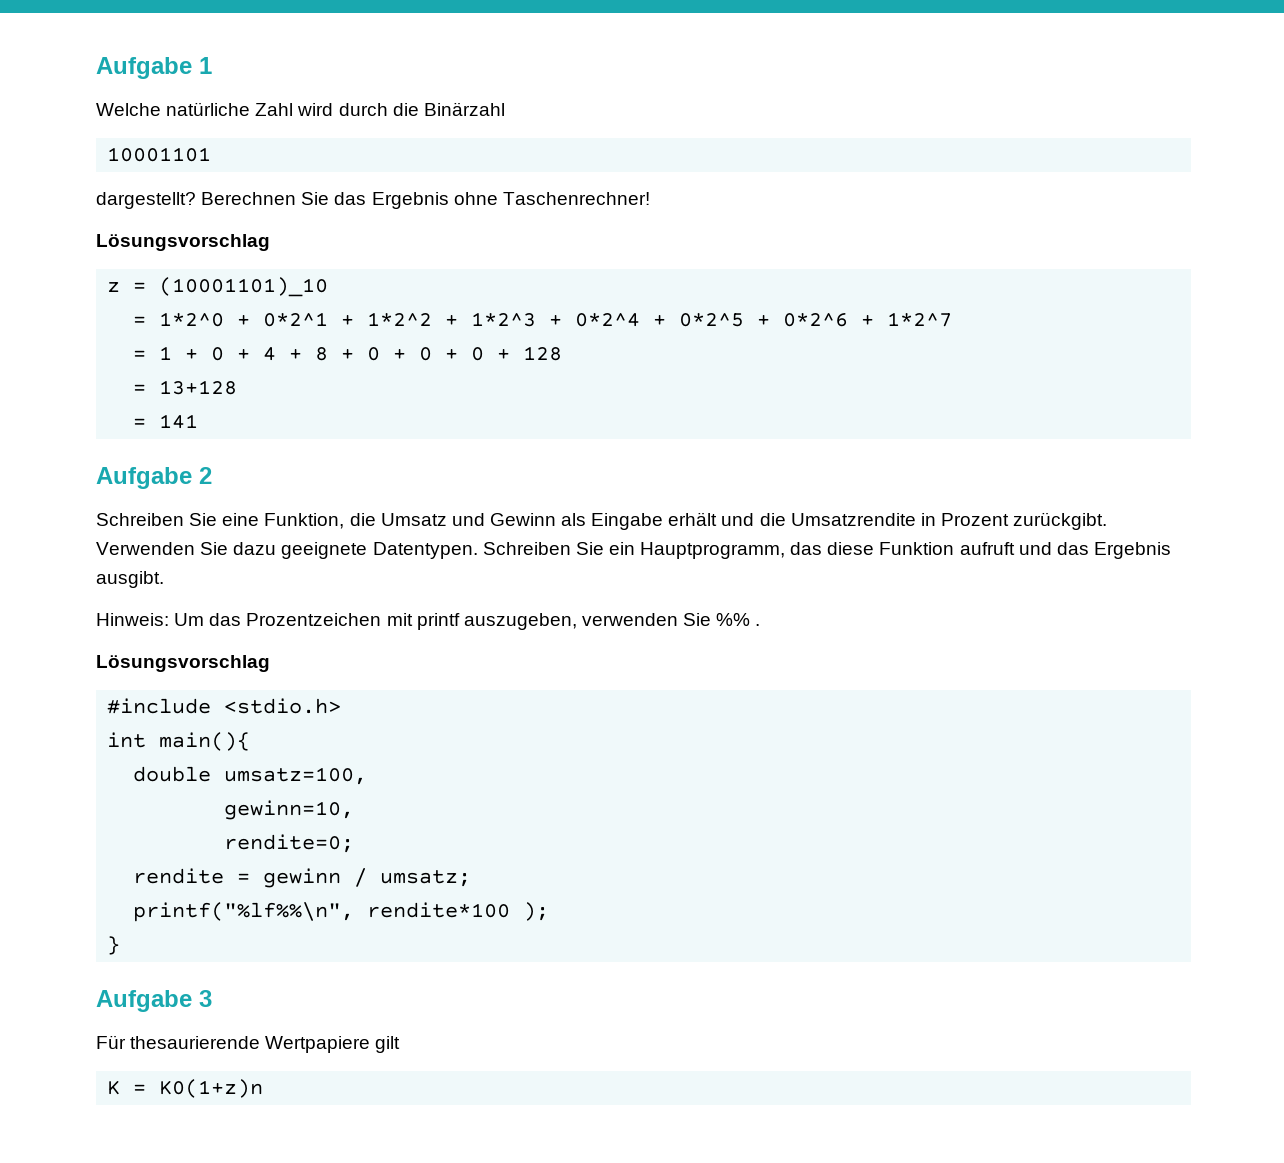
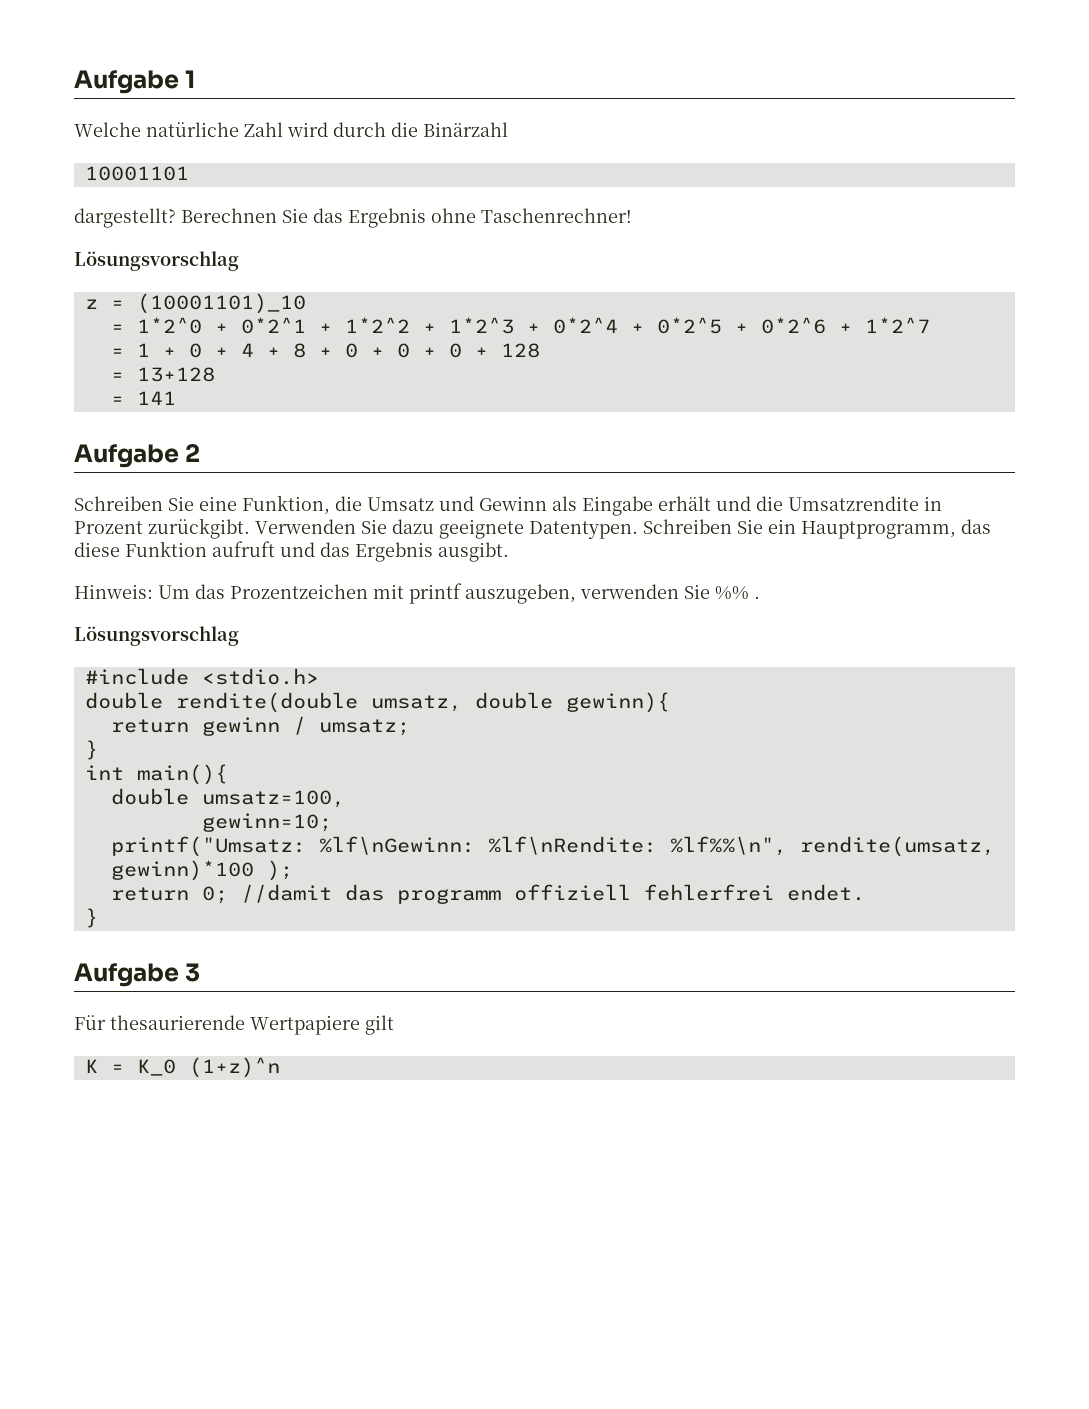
[107,732,251,751] [133,766,368,785] [224,800,355,820] [224,834,355,853] [133,868,472,888] [133,902,550,922] int main(){ // double umsatz=100, // gewinn=10, // rendite=0; // rendite = gewinn / umsatz; // printf("%lf%%\n", rendite*100 ); -> [84,692,670,713] [110,716,410,736] [84,740,98,760] [84,764,228,785] [110,788,345,808] [201,813,332,832] [110,836,995,857] [110,860,293,881] [110,884,865,904] double rendite(double umsatz, double gewinn){ // return gewinn / umsatz; // } // int main(){ // double umsatz=100, // gewinn=10; // printf("Umsatz: %lf\nGewinn: %lf\nRendite: %lf%%\n", rendite(umsatz, gewinn)*100 ); // return 0; //damit das programm offiziell fehlerfrei endet.
[159,1079,264,1098] K0(1+z)n -> [136,1057,280,1078] K_0 (1+z)^n

